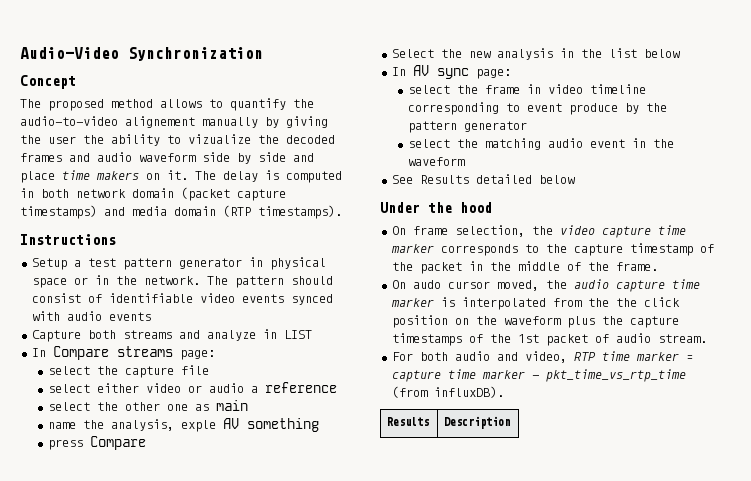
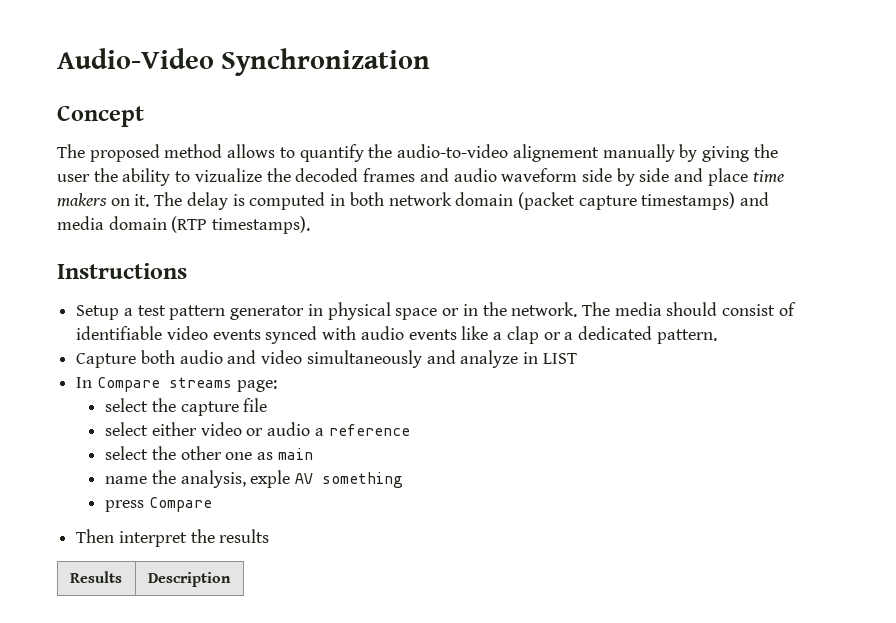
[234,276,284,288] pattern -> [614,302,662,316] media
[31,330,172,342] // Capture both streams -> [461,326,717,344] [76,350,422,368] like a clap or a dedicated pattern. // Capture both audio and video simultaneously
[391,48,680,60] [391,65,511,79] [407,84,646,94] [407,102,667,115] [407,121,527,133] [407,138,674,150] [407,157,465,166] [391,174,575,184] [380,202,492,213] [391,225,686,238] [390,243,714,256] [391,261,658,274] [391,279,700,292] [390,297,680,310] [391,315,679,328] [391,333,707,346] [391,351,693,363] [391,369,686,382] [391,386,504,398] Select the new analysis in the list below // In AV sync page: // select the frame in video timeline corresponding to event produce by the pattern generator // select the matching audio event in the waveform // See Results detailed below // Under the hood // On frame selection, the video capture time marker corresponds to the capture timestamp of the packet in the middle of the frame. // On audo cursor moved, the audio capture time marker is interpolated from the the click position on the waveform plus the capture timestamps of the 1st packet of audio stream. // For both audio and video, RTP time marker = capture time marker - pkt_time_vs_rtp_time (from influxDB). -> [76,529,270,547] Then interpret the results

